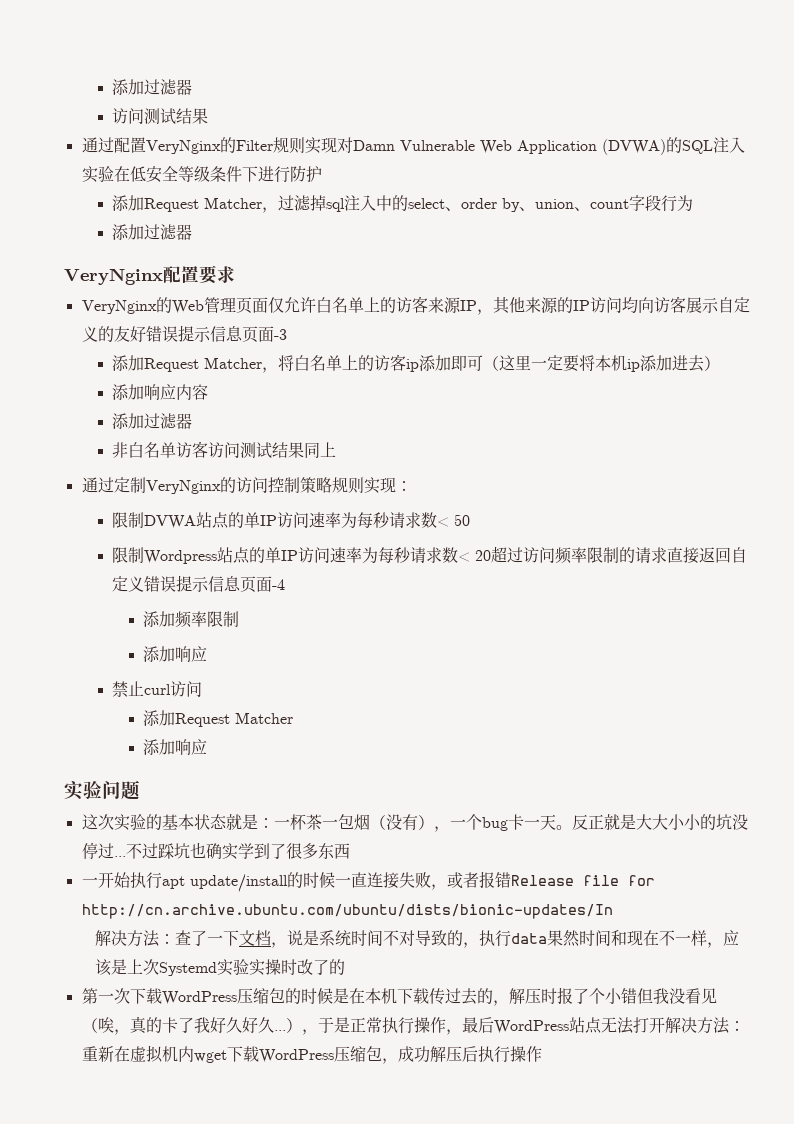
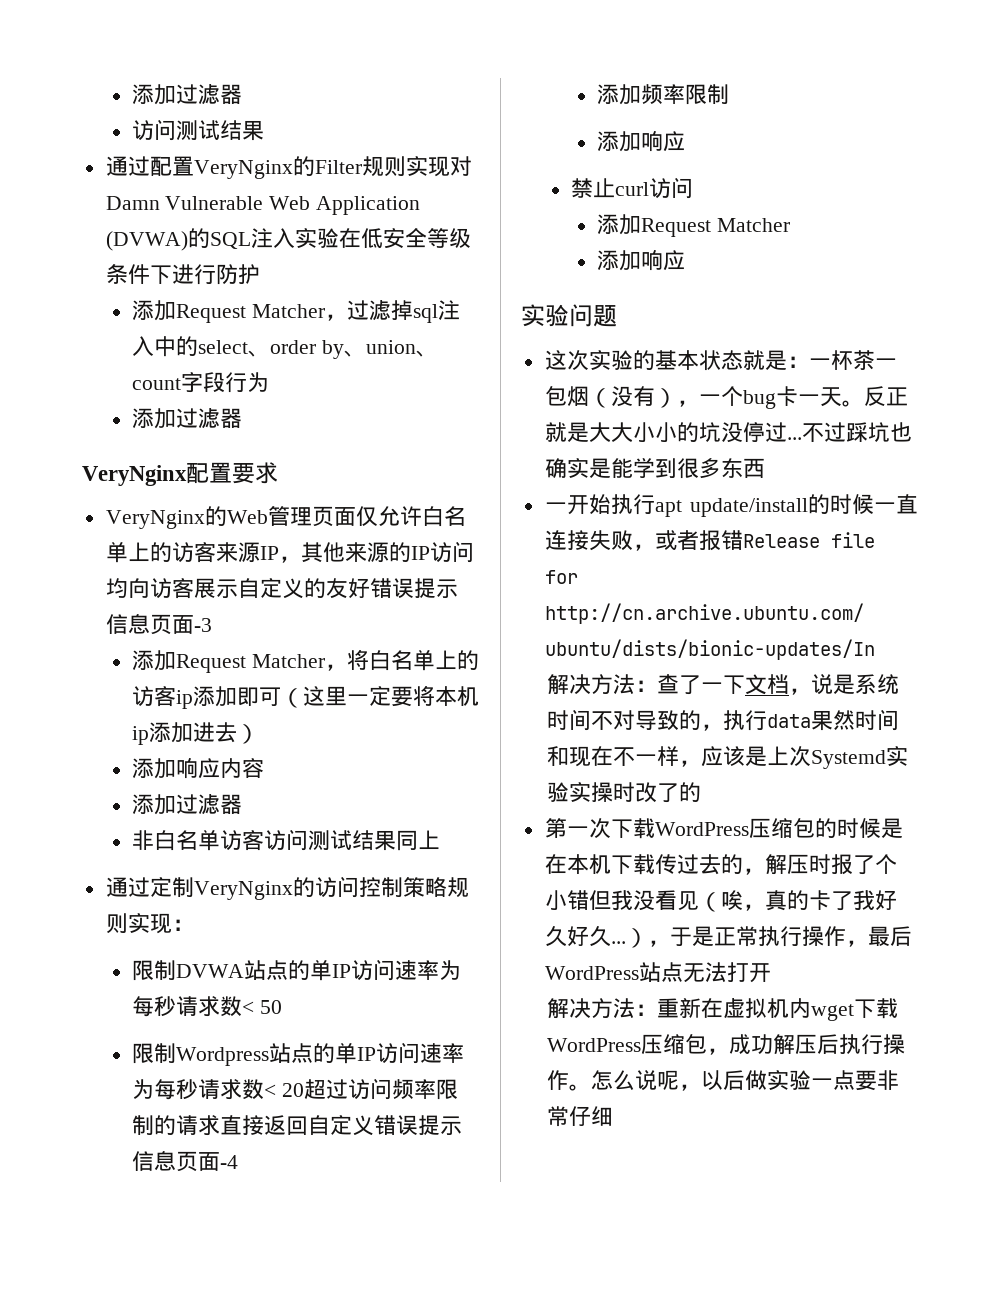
[237,843,286,859] 学到了 -> [588,458,677,478] 是能学到
(665, 1025) none -> (771, 973) //
(542, 1054) none -> [569,1070,900,1091] [547,1106,614,1127] 。怎么说呢，以后做实验一点要非常仔细

